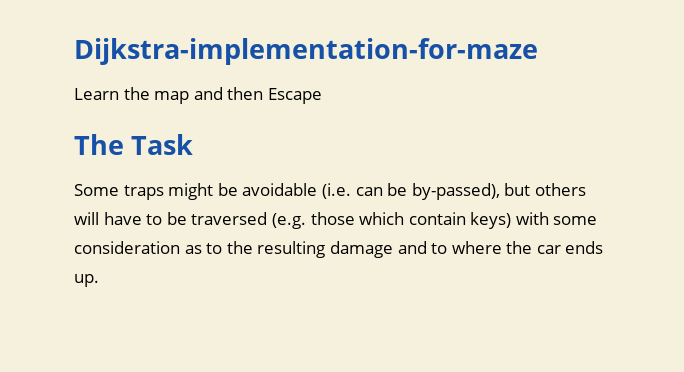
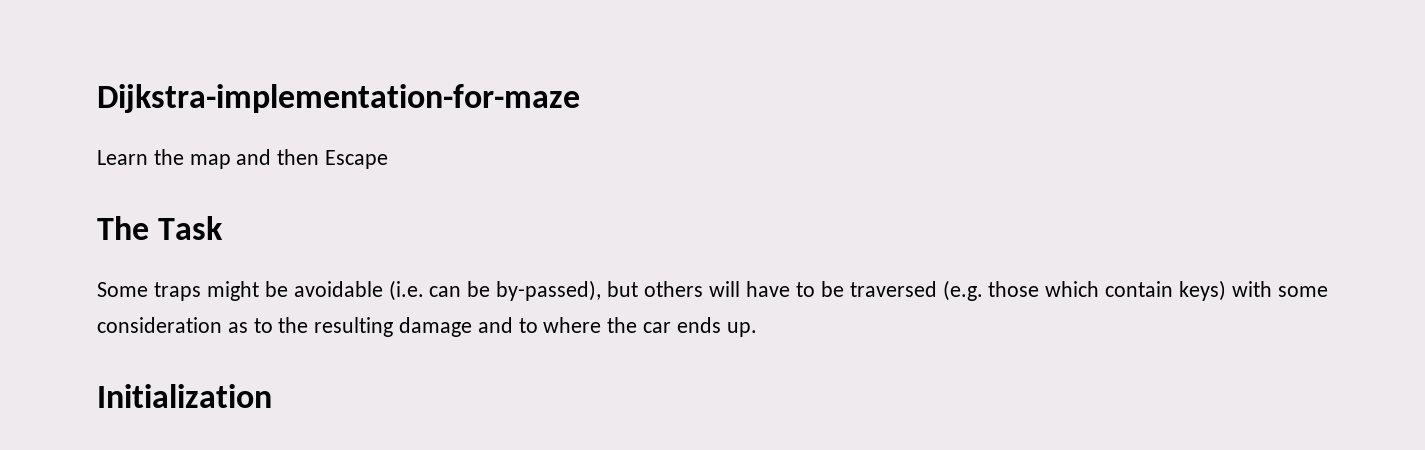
(99, 280) none -> [97,384,272,408] // Initialization

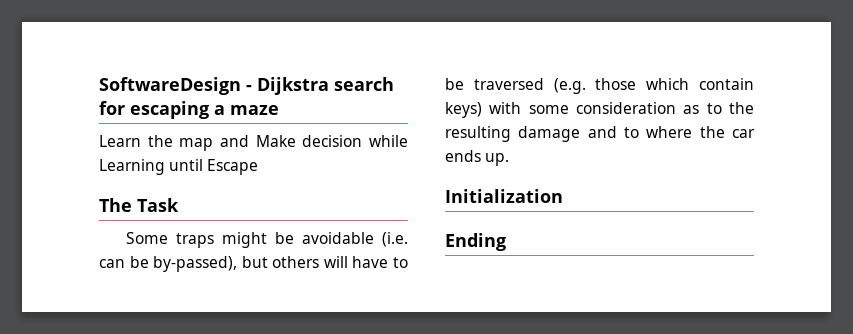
[97,84,580,113] Dijkstra-implementation-for-maze -> [99,77,394,95] [99,101,279,119] SoftwareDesign - Dijkstra search for escaping a maze
[277,149,320,165] then -> [255,135,408,147] [99,159,204,175] Make decision while Learning until
(272, 396) none -> [445,233,506,251] // Ending

